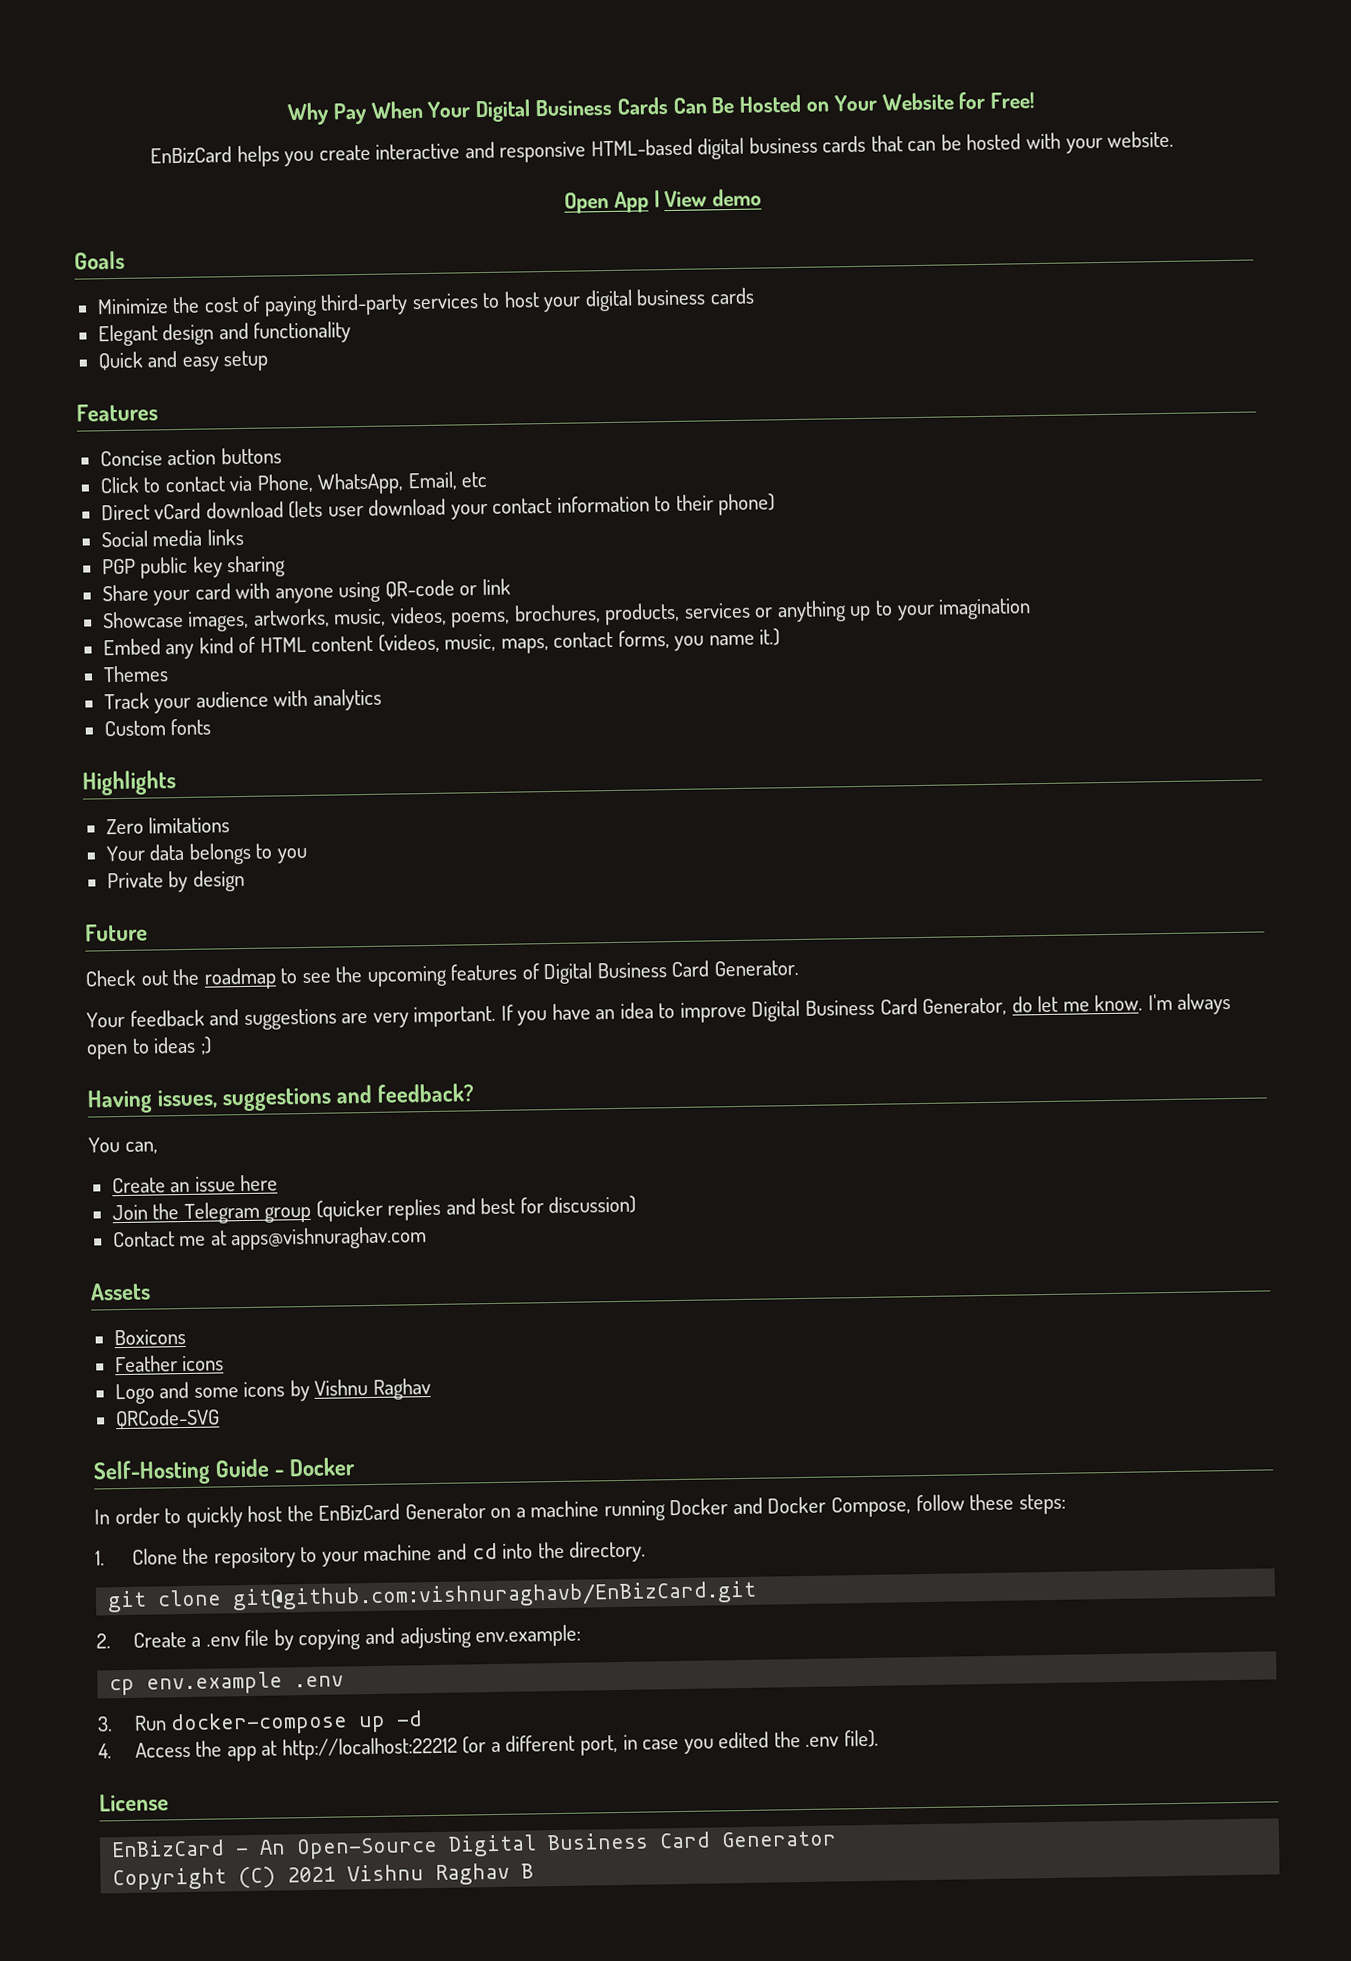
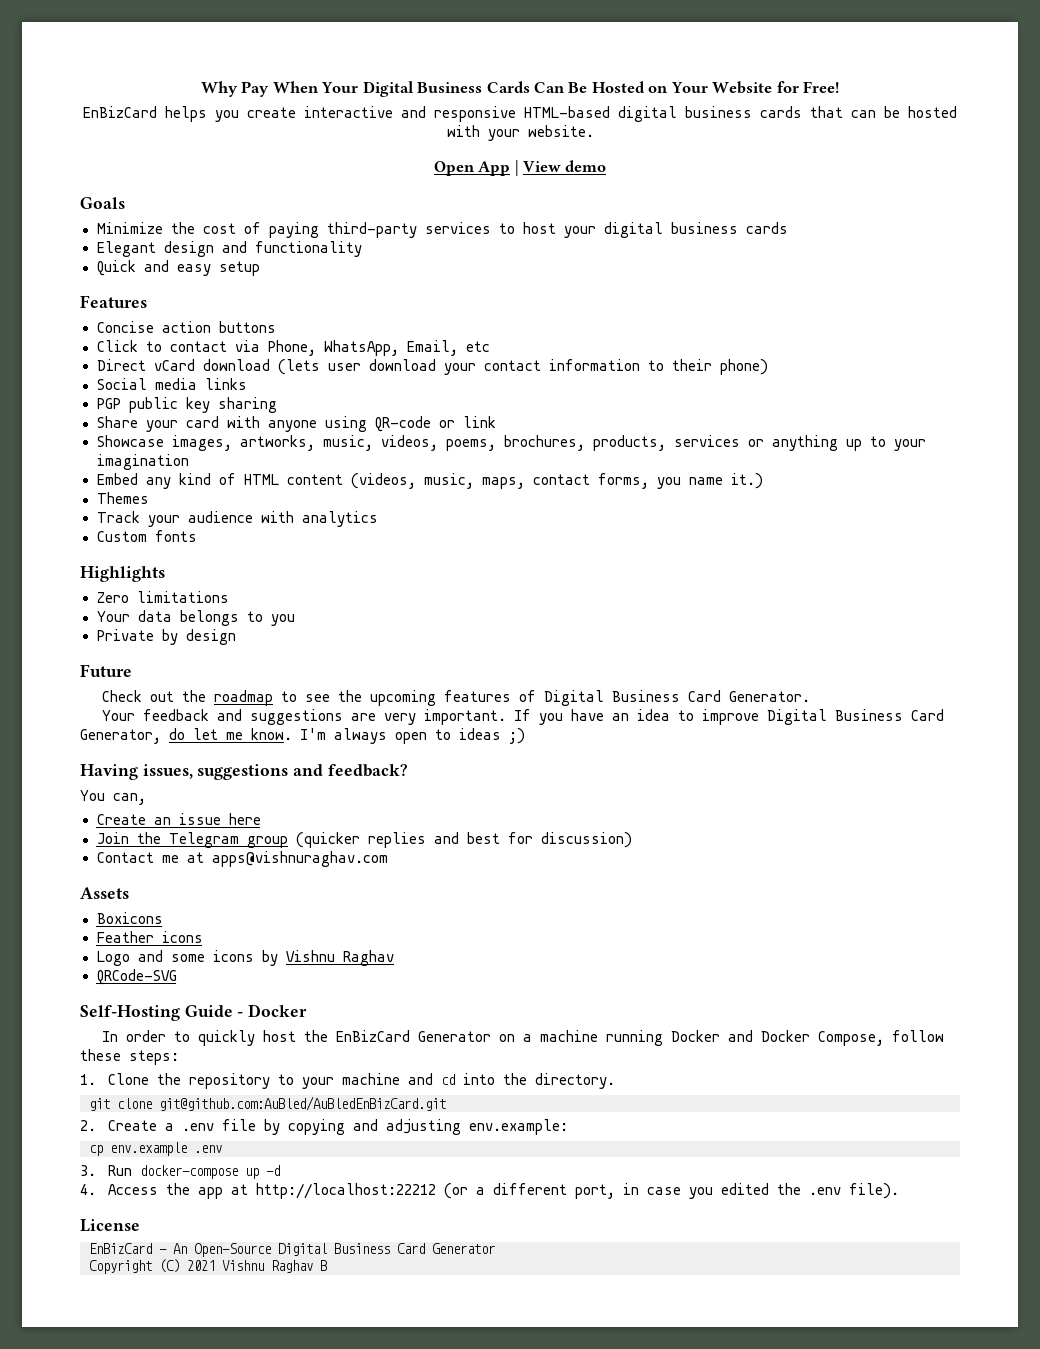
[232,1580,758,1611] git@github.com:vishnuraghavb/EnBizCard.git -> [159,1096,446,1111] git@github.com:AuBled/AuBledEnBizCard.git

